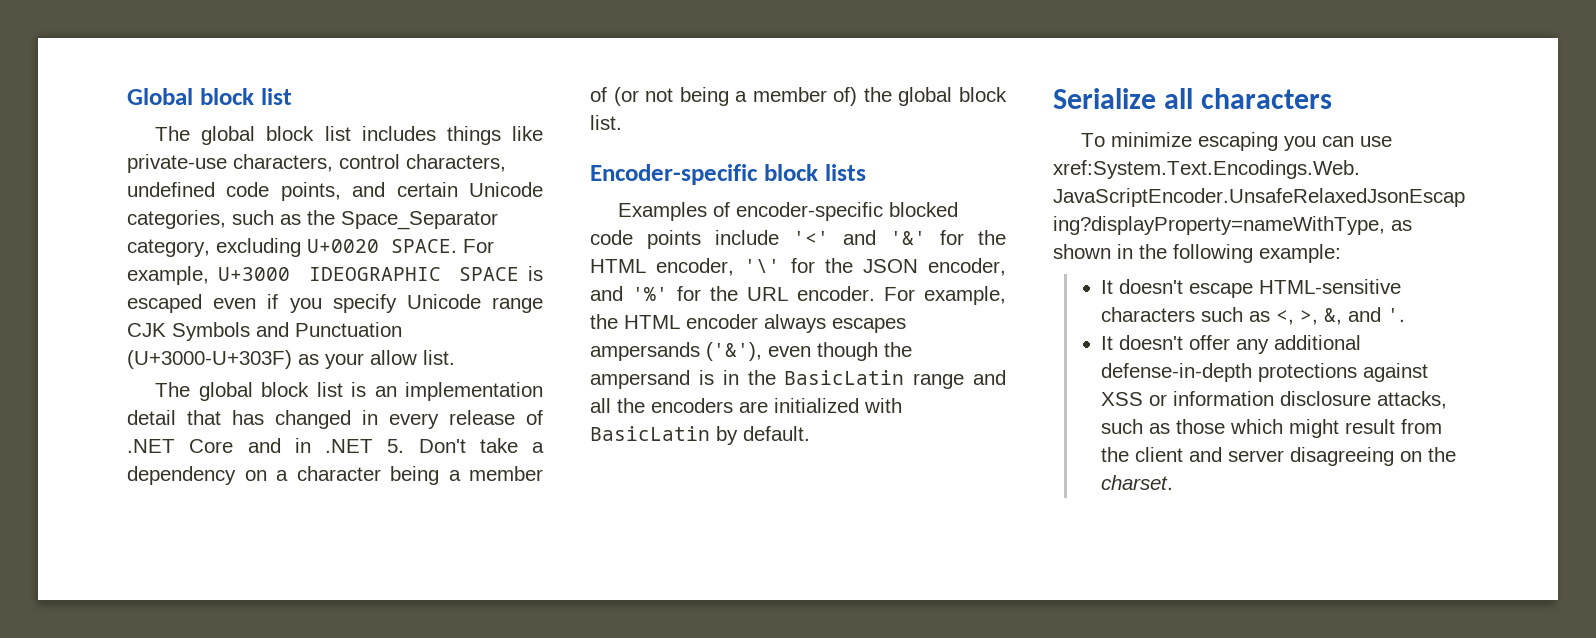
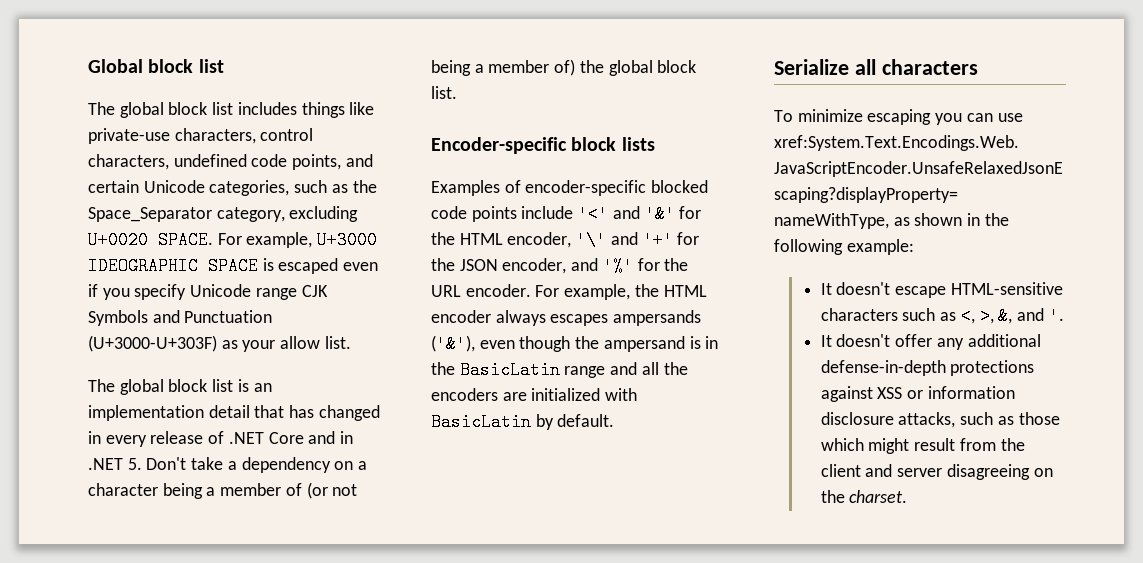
(781, 266) none -> [610,231,673,249] and '+'

